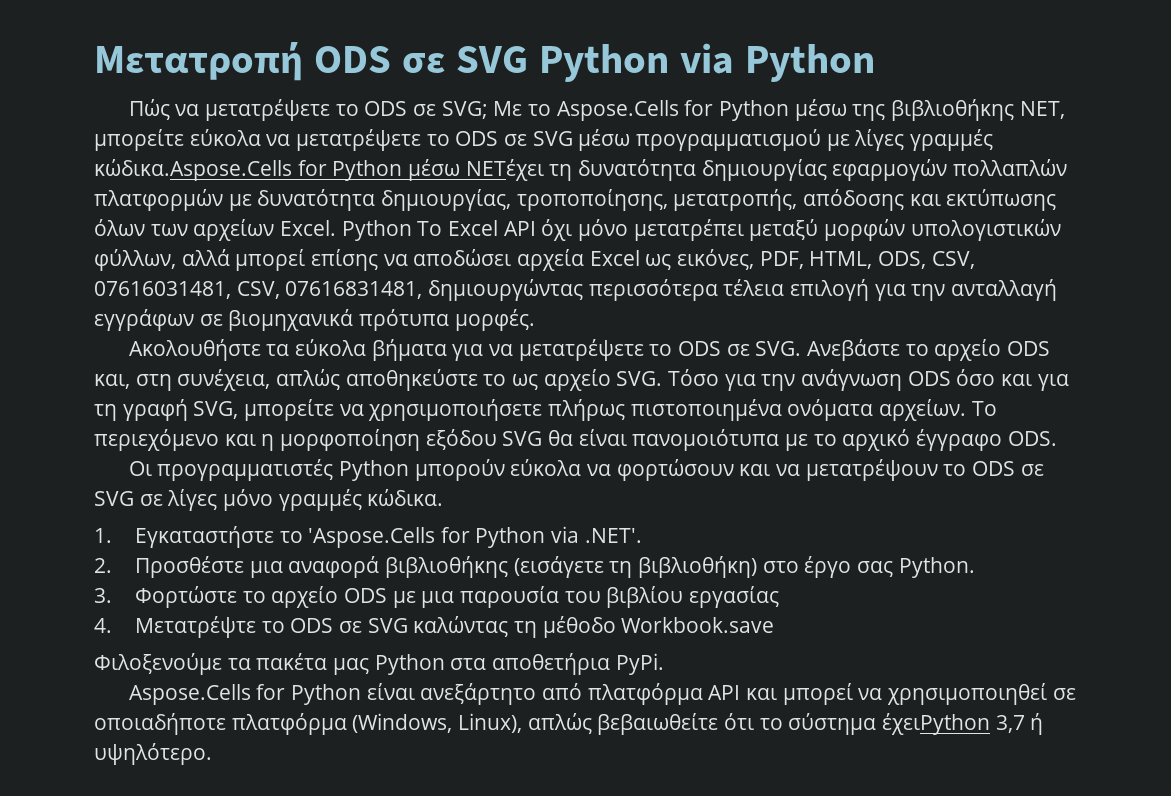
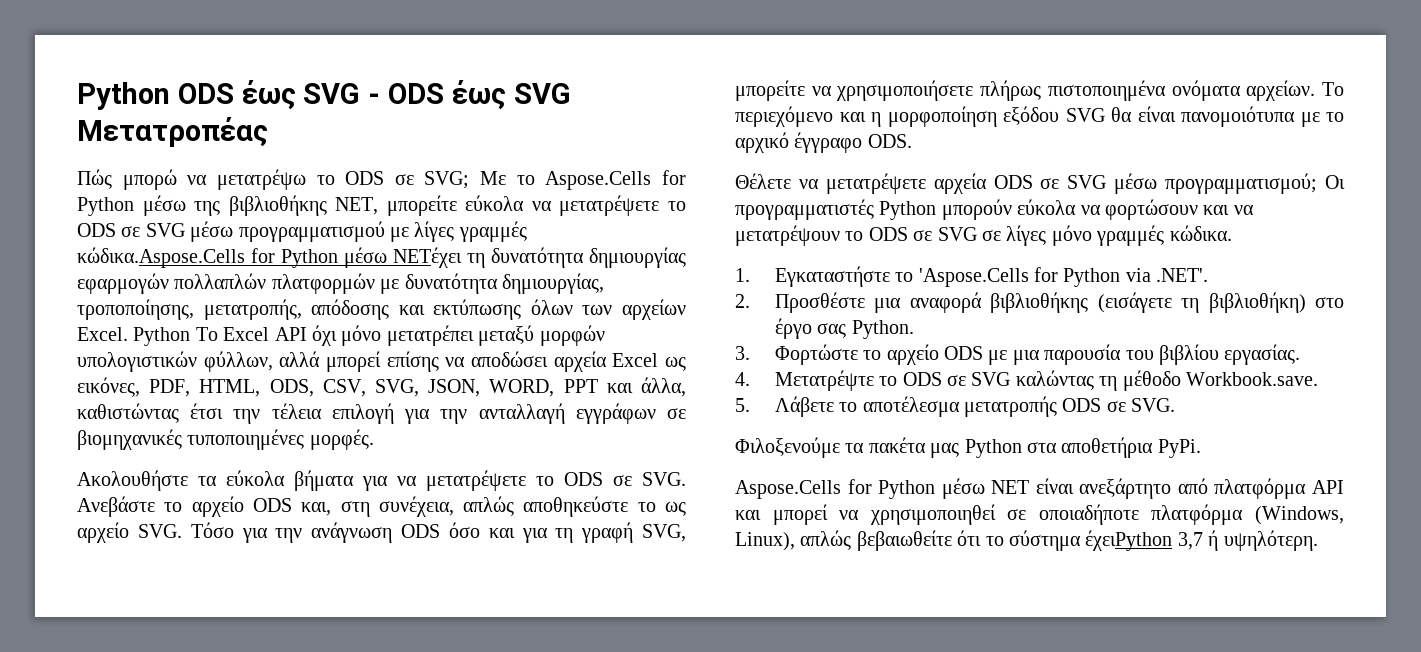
[94,42,876,82] [128,99,330,121] Μετατροπή ODS σε SVG Python via Python // Πώς να μετατρέψετε -> [77,80,571,110] [77,117,268,147] [77,169,306,190] Python ODS έως SVG - ODS έως SVG Μετατροπέας // Πώς μπορώ να μετατρέψω
[94,279,718,301] 07616031481, CSV, 07616831481, δημιουργώντας περισσότερα -> [374,377,686,397] [77,403,261,424] SVG, JSON, WORD, PPT και άλλα, καθιστώντας έτσι την
[228,309,450,331] βιομηχανικά πρότυπα -> [77,429,305,450] βιομηχανικές τυποποιημένες
(1057, 438) none -> [735,173,1318,194] Θέλετε να μετατρέψετε αρχεία ODS σε SVG μέσω προγραμματισμού;
[688,586,779,608] εργασίας -> [1224,344,1301,365] εργασίας.
[621,617,775,633] Workbook.save -> [1186,372,1319,386] [735,396,1176,417] Workbook.save. // 5. Λάβετε το αποτέλεσμα μετατροπής ODS σε SVG.
(361, 694) none -> [941,478,1030,499] μέσω NET
[94,743,212,765] υψηλότερο. -> [1223,530,1318,551] υψηλότερη.

